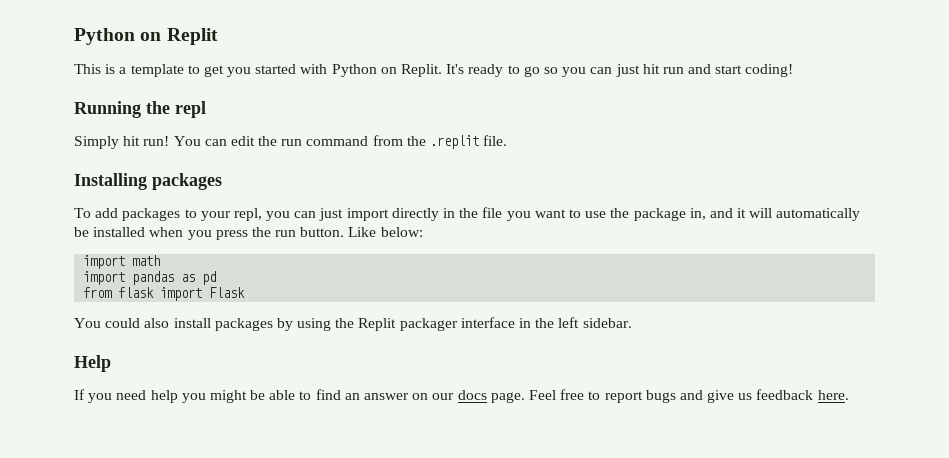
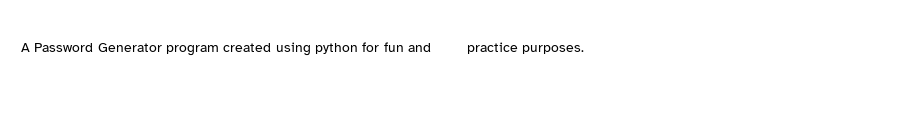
[74,28,218,45] [74,64,794,77] [74,101,206,118] [74,135,508,149] [74,173,222,190] [74,207,861,221] [74,227,423,240] [83,255,161,269] [83,271,217,285] [83,287,246,301] [74,317,632,331] [74,355,111,372] [74,389,849,403] Python on Replit // This is a template to get you started with Python on Replit. It's ready to go so you can just hit run and start coding! // Running the repl // Simply hit run! You can edit the run command from the .replit file. // Installing packages // To add packages to your repl, you can just import directly in the file you want to use the package in, and it will automatically be installed when you press the run button. Like below: // import math // import pandas as pd // from flask import Flask // You could also install packages by using the Replit packager interface in the left sidebar. // Help // If you need help you might be able to find an answer on our docs page. Feel free to report bugs and give us feedback here. -> [21,42,584,56] A Password Generator program created using python for fun and practice purposes.

